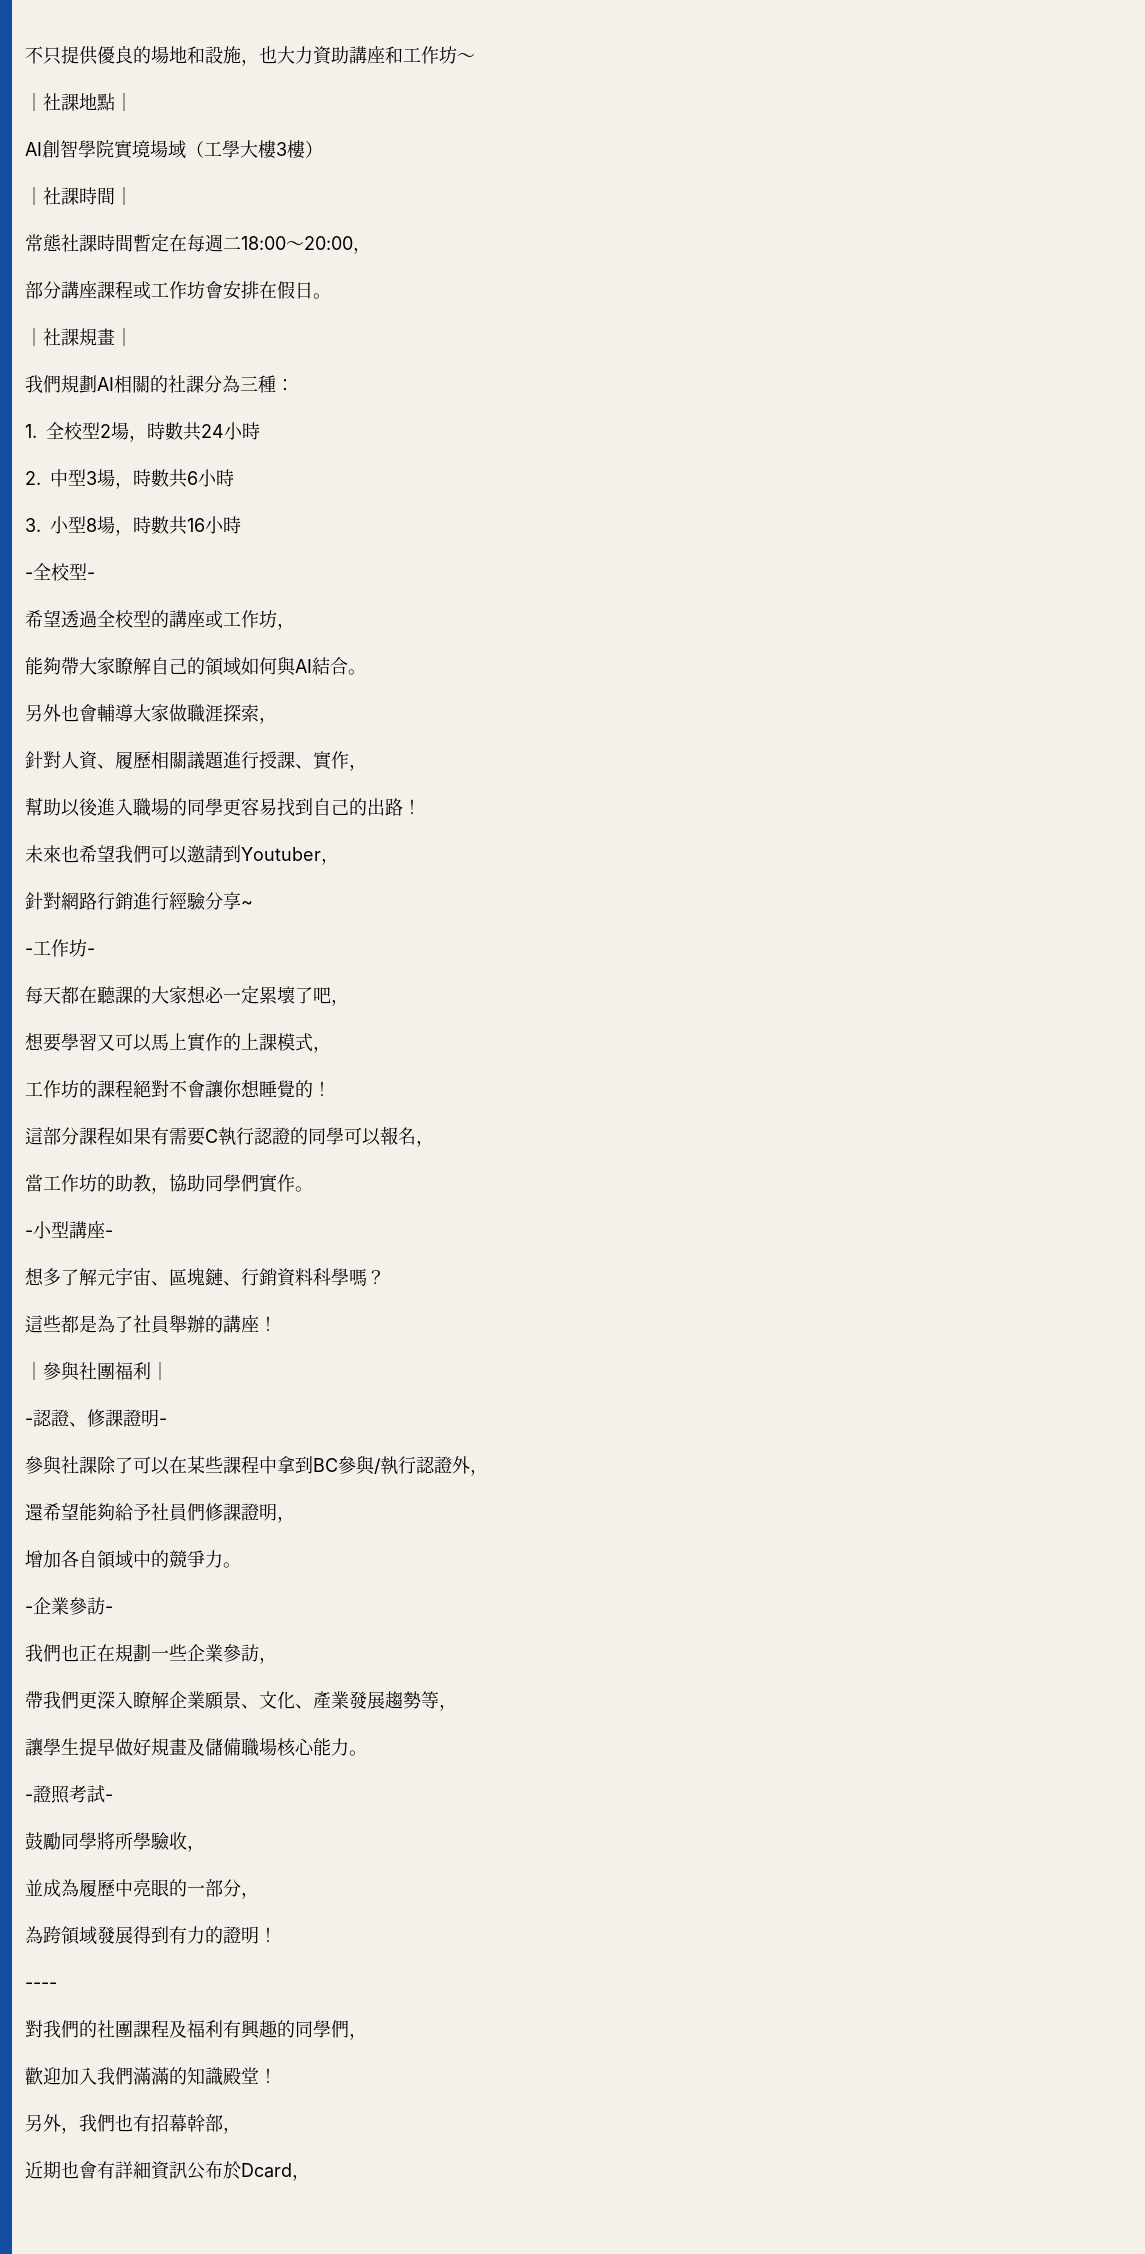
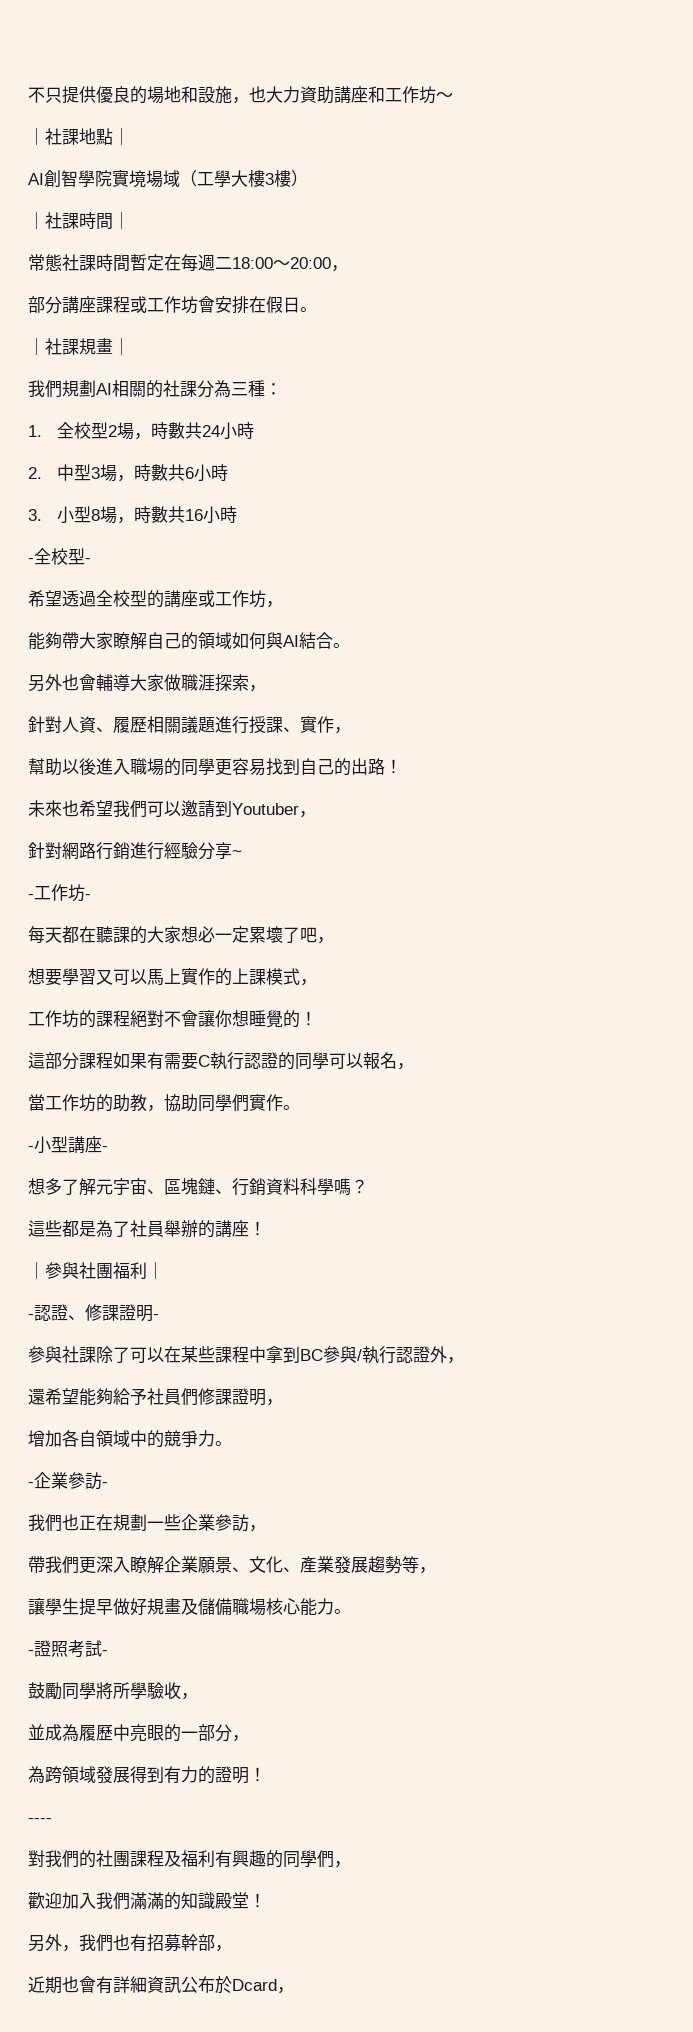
[169,2114,187,2132] 幕 -> [164,1934,181,1952] 募

